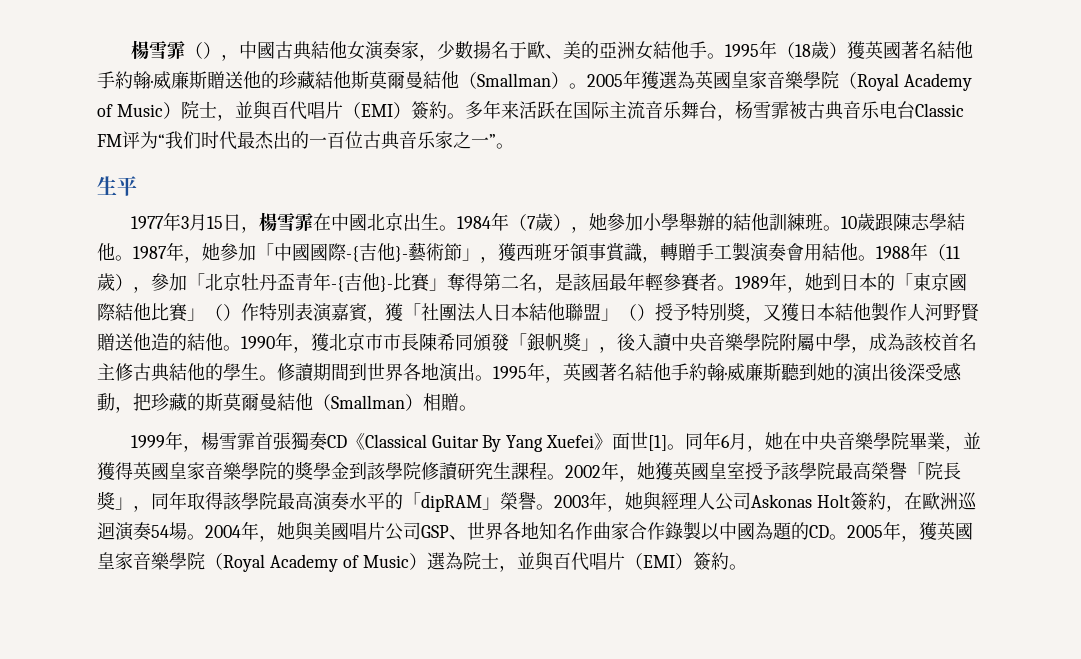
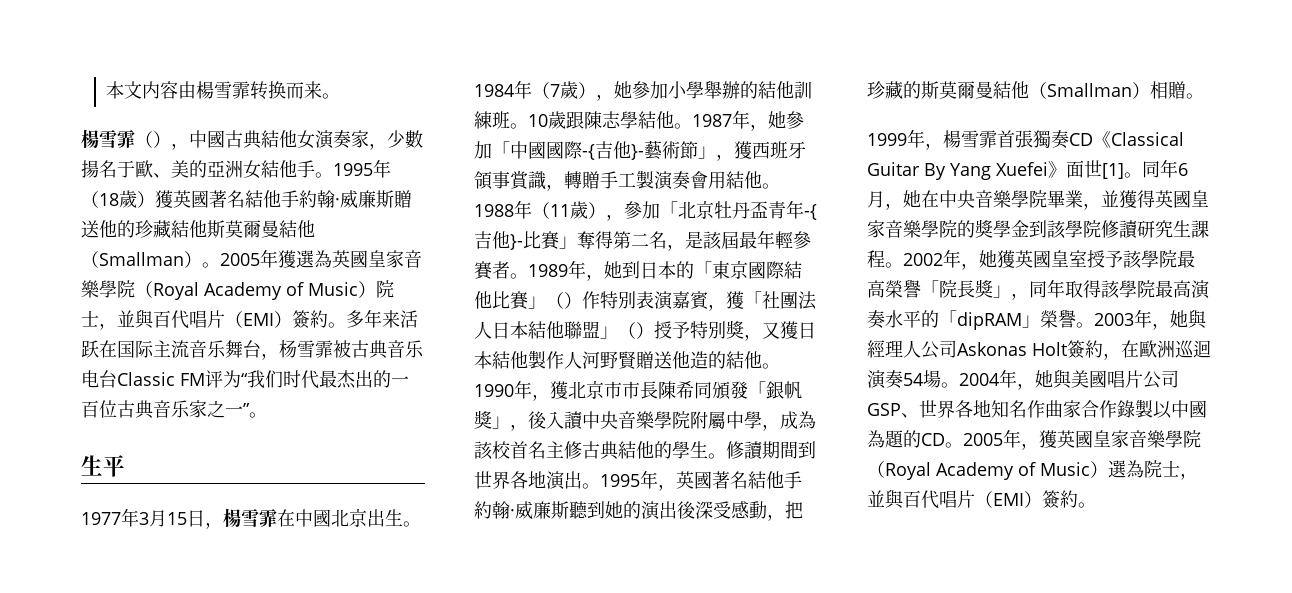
(130, 49) none -> [106,81,341,100] 本文内容由楊雪霏转换而来。 //

